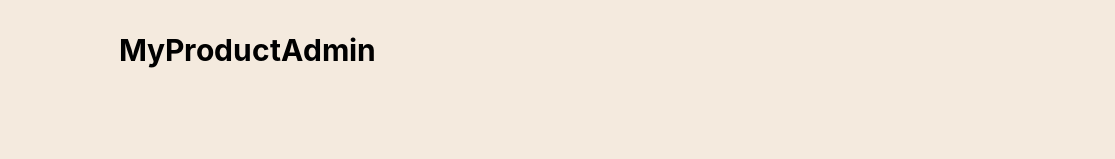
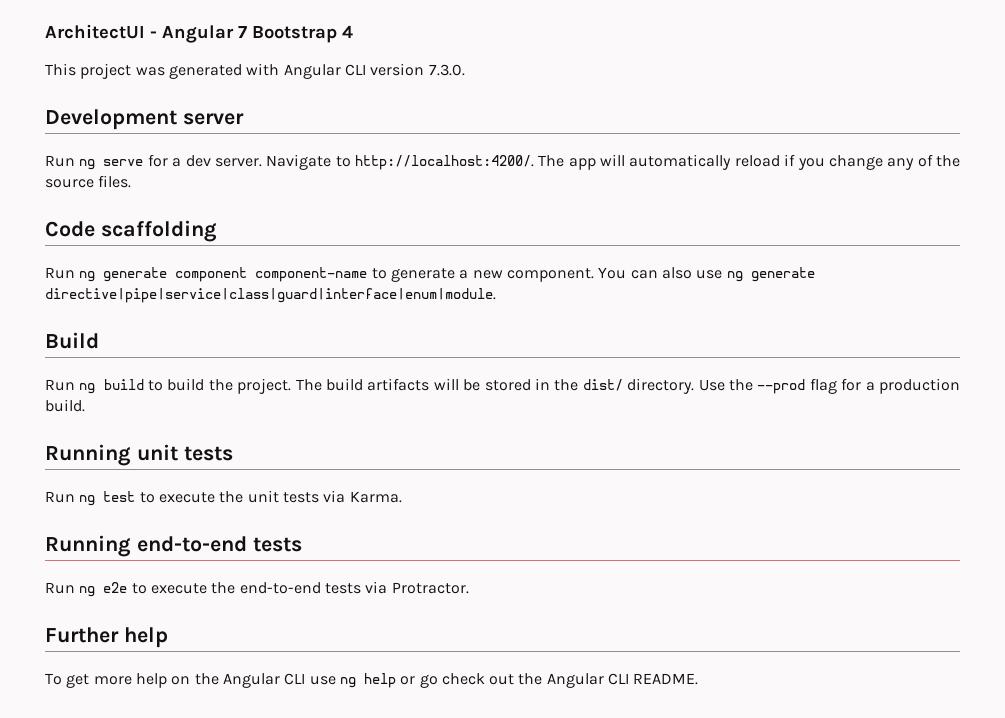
[119,37,376,68] MyProductAdmin -> [45,24,353,43] [45,63,465,79] [45,109,244,130] [45,154,960,170] [45,175,132,188] [45,220,217,242] [45,267,815,282] [45,288,496,303] [45,332,99,349] [45,378,961,394] [45,399,85,412] [45,444,233,466] [45,490,402,506] [45,535,302,557] [45,581,469,597] [45,627,168,648] [45,673,699,688] ArchitectUI - Angular 7 Bootstrap 4 // This project was generated with Angular CLI version 7.3.0. // Development server // Run ng serve for a dev server. Navigate to http://localhost:4200/. The app will automatically reload if you change any of the source files. // Code scaffolding // Run ng generate component component-name to generate a new component. You can also use ng generate directive|pipe|service|class|guard|interface|enum|module. // Build // Run ng build to build the project. The build artifacts will be stored in the dist/ directory. Use the --prod flag for a production build. // Running unit tests // Run ng test to execute the unit tests via Karma. // Running end-to-end tests // Run ng e2e to execute the end-to-end tests via Protractor. // Further help // To get more help on the Angular CLI use ng help or go check out the Angular CLI README.

